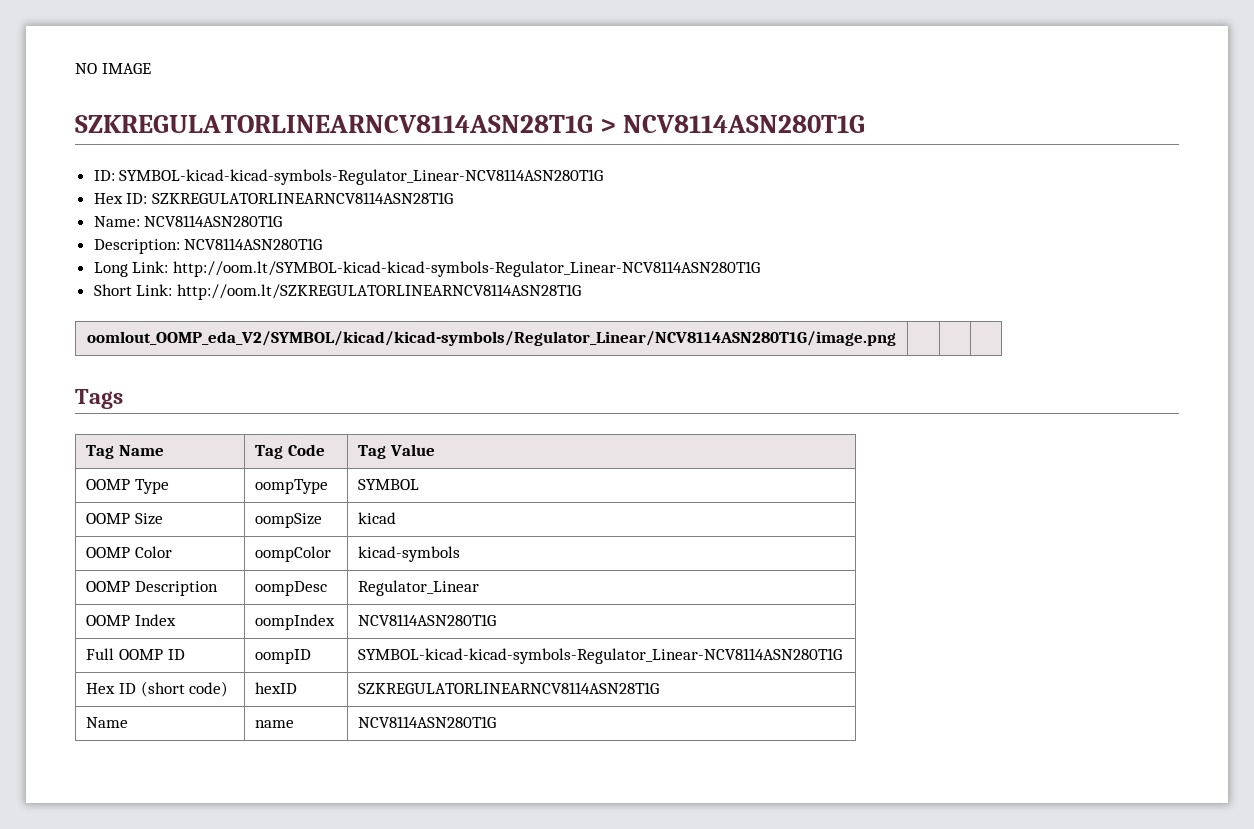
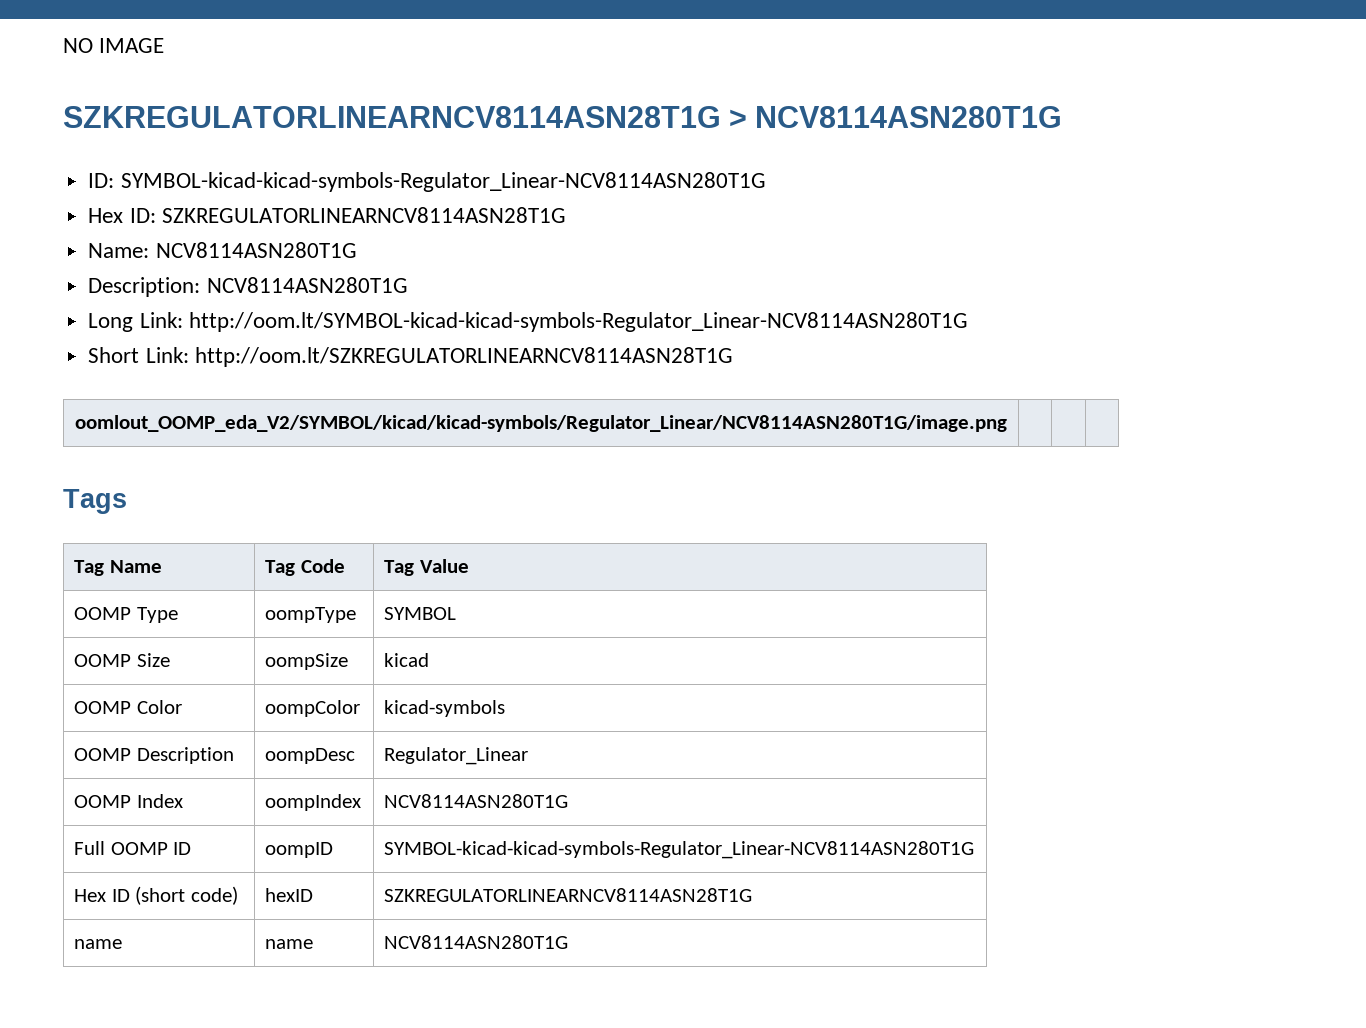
[86,717,129,728] Name -> [74,939,123,949] name

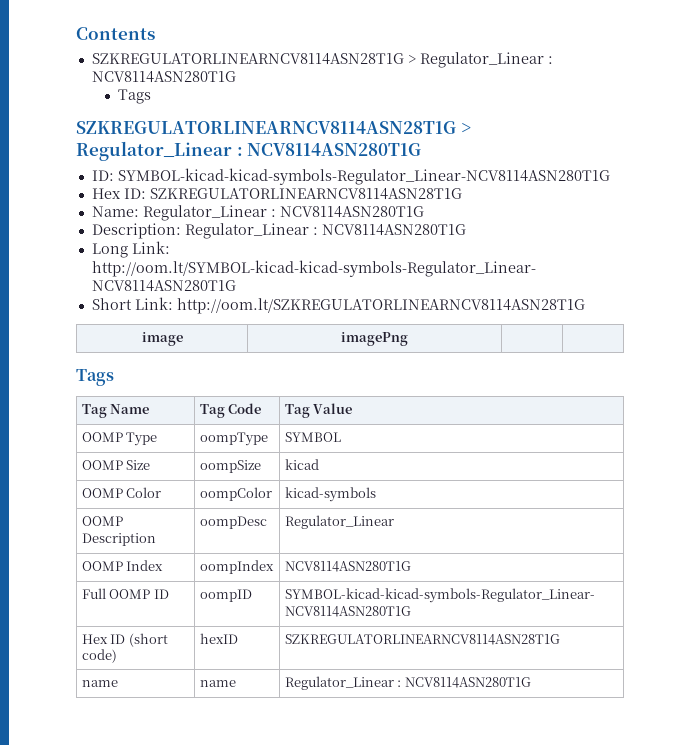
[63,38,165,53] [63,106,748,128] NO IMAGE // SZKREGULATORLINEARNCV8114ASN28T1G > -> [76,27,155,40] [91,52,553,68] [91,71,236,83] [118,89,152,104] [76,121,471,134] [76,141,243,161] Contents // SZKREGULATORLINEARNCV8114ASN28T1G > Regulator_Linear : NCV8114ASN280T1G // Tags // SZKREGULATORLINEARNCV8114ASN28T1G > Regulator_Linear :
(150, 250) none -> [142,205,276,221] Regulator_Linear :
(201, 287) none -> [184,223,318,239] Regulator_Linear :
[75,415,1007,432] oomlout_OOMP_eda_V2/SYMBOL/kicad/kicad-symbols/Regulator_Linear/NCV8114ASN280T1G/image.png | -> [141,332,183,346] [340,332,408,346] image | imagePng
(314, 944) none -> [284,676,402,690] Regulator_Linear :

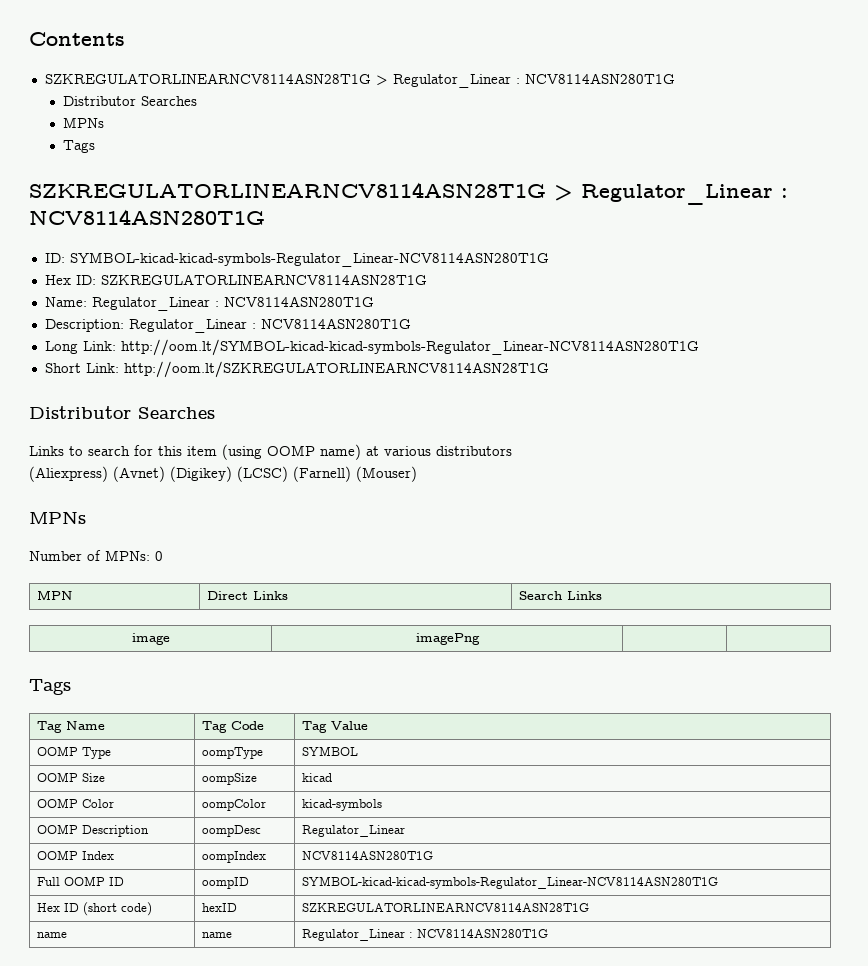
(236, 77) none -> [62,96,197,106] [62,117,104,128] // Distributor Searches // MPNs
(585, 306) none -> [29,406,215,419] [29,444,512,460] [29,466,417,482] [29,511,86,524] [29,550,163,561] [37,590,74,600] [207,591,289,600] [519,591,603,600] // Distributor Searches // Links to search for this item (using OOMP name) at various distributors // (Aliexpress) (Avnet) (Digikey) (LCSC) (Farnell) (Mouser) // MPNs // Number of MPNs: 0 // MPN | Direct Links | Search Links

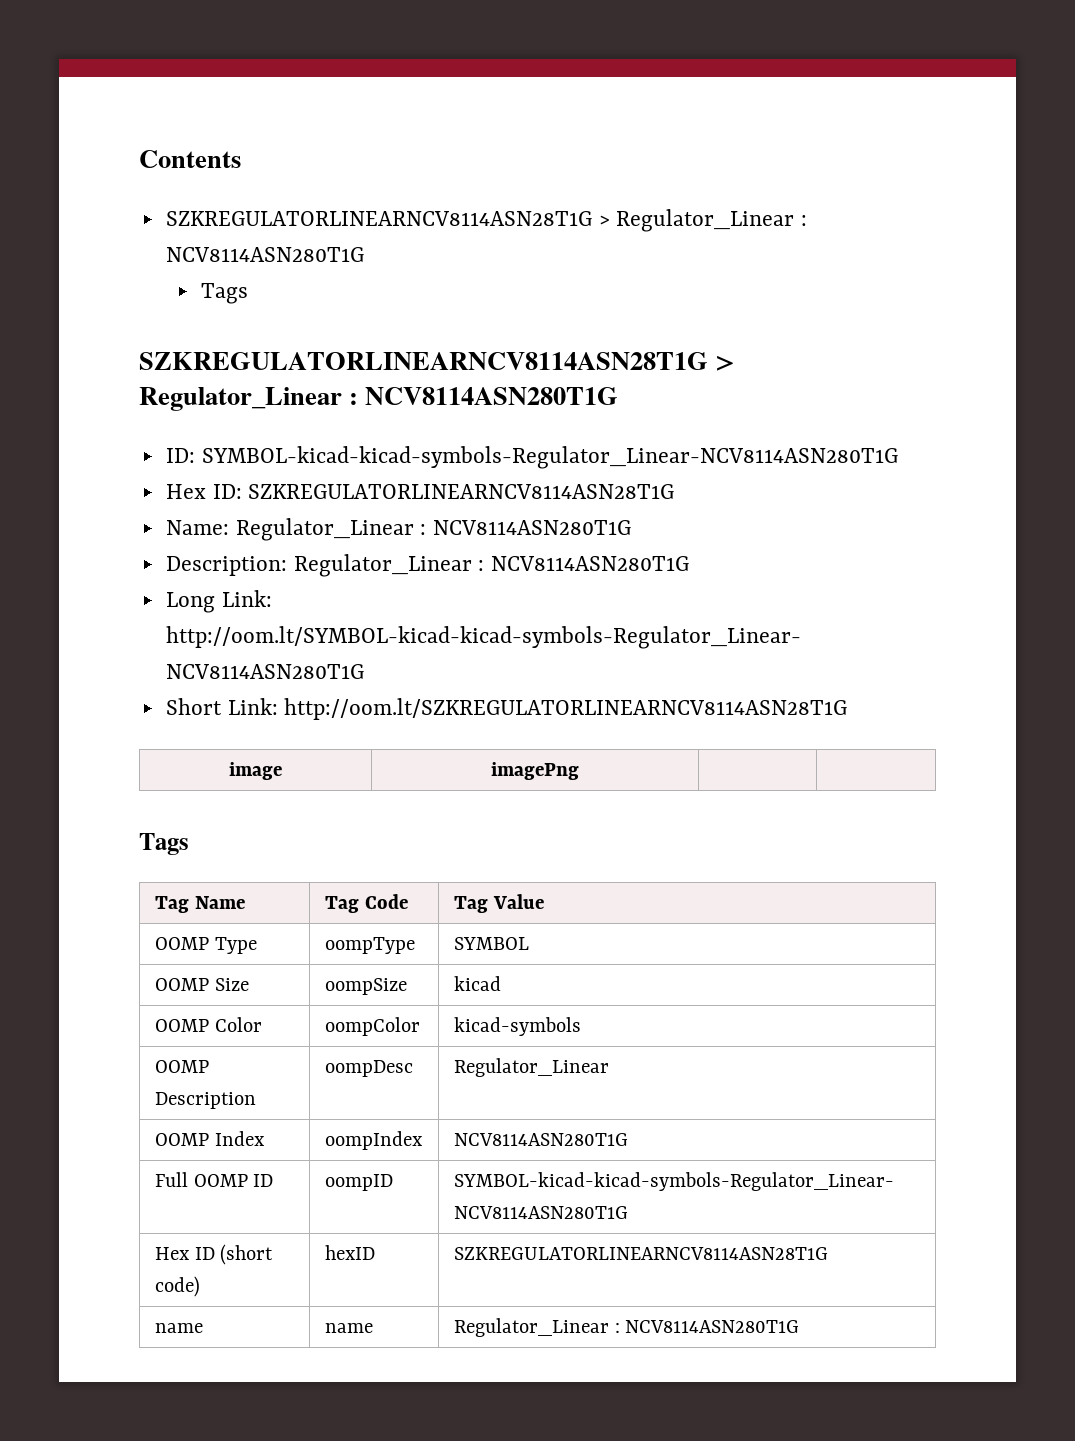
[62,96,197,106] [62,117,104,128] // Distributor Searches // MPNs -> (364, 254) none
[29,406,215,419] [29,444,512,460] [29,466,417,482] [29,511,86,524] [29,550,163,561] [37,590,74,600] [207,591,289,600] [519,591,603,600] // Distributor Searches // Links to search for this item (using OOMP name) at various distributors // (Aliexpress) (Avnet) (Digikey) (LCSC) (Farnell) (Mouser) // MPNs // Number of MPNs: 0 // MPN | Direct Links | Search Links -> (848, 709) none

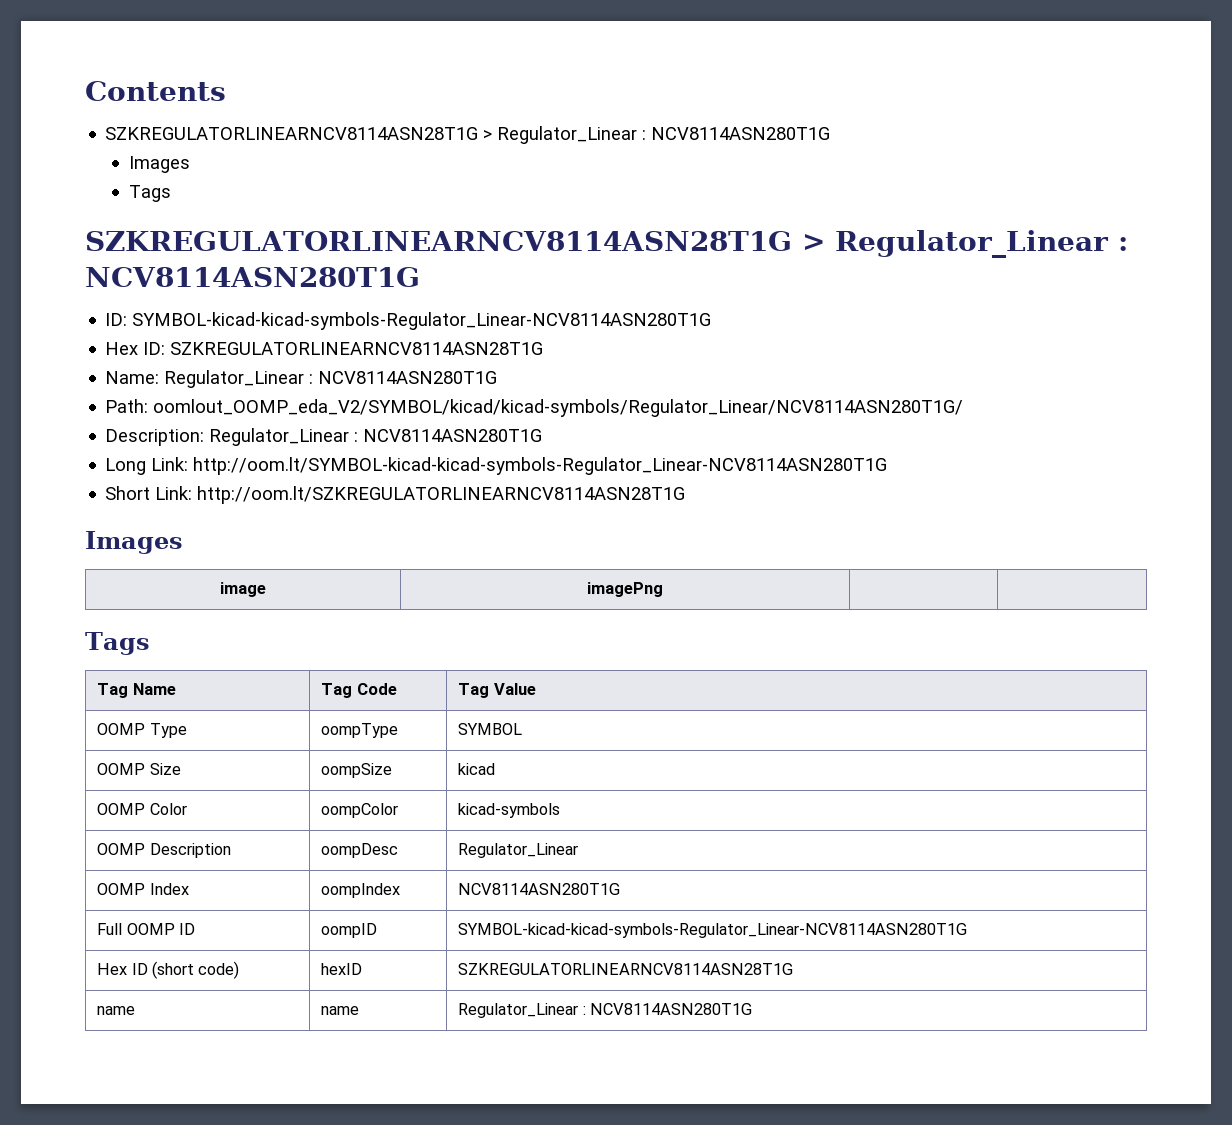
(364, 254) none -> [128,156,190,173] // Images
(631, 527) none -> [105,399,964,417] // Path: oomlout_OOMP_eda_V2/SYMBOL/kicad/kicad-symbols/Regulator_Linear/NCV8114ASN280T1G/
(848, 709) none -> [85,531,183,554] // Images

